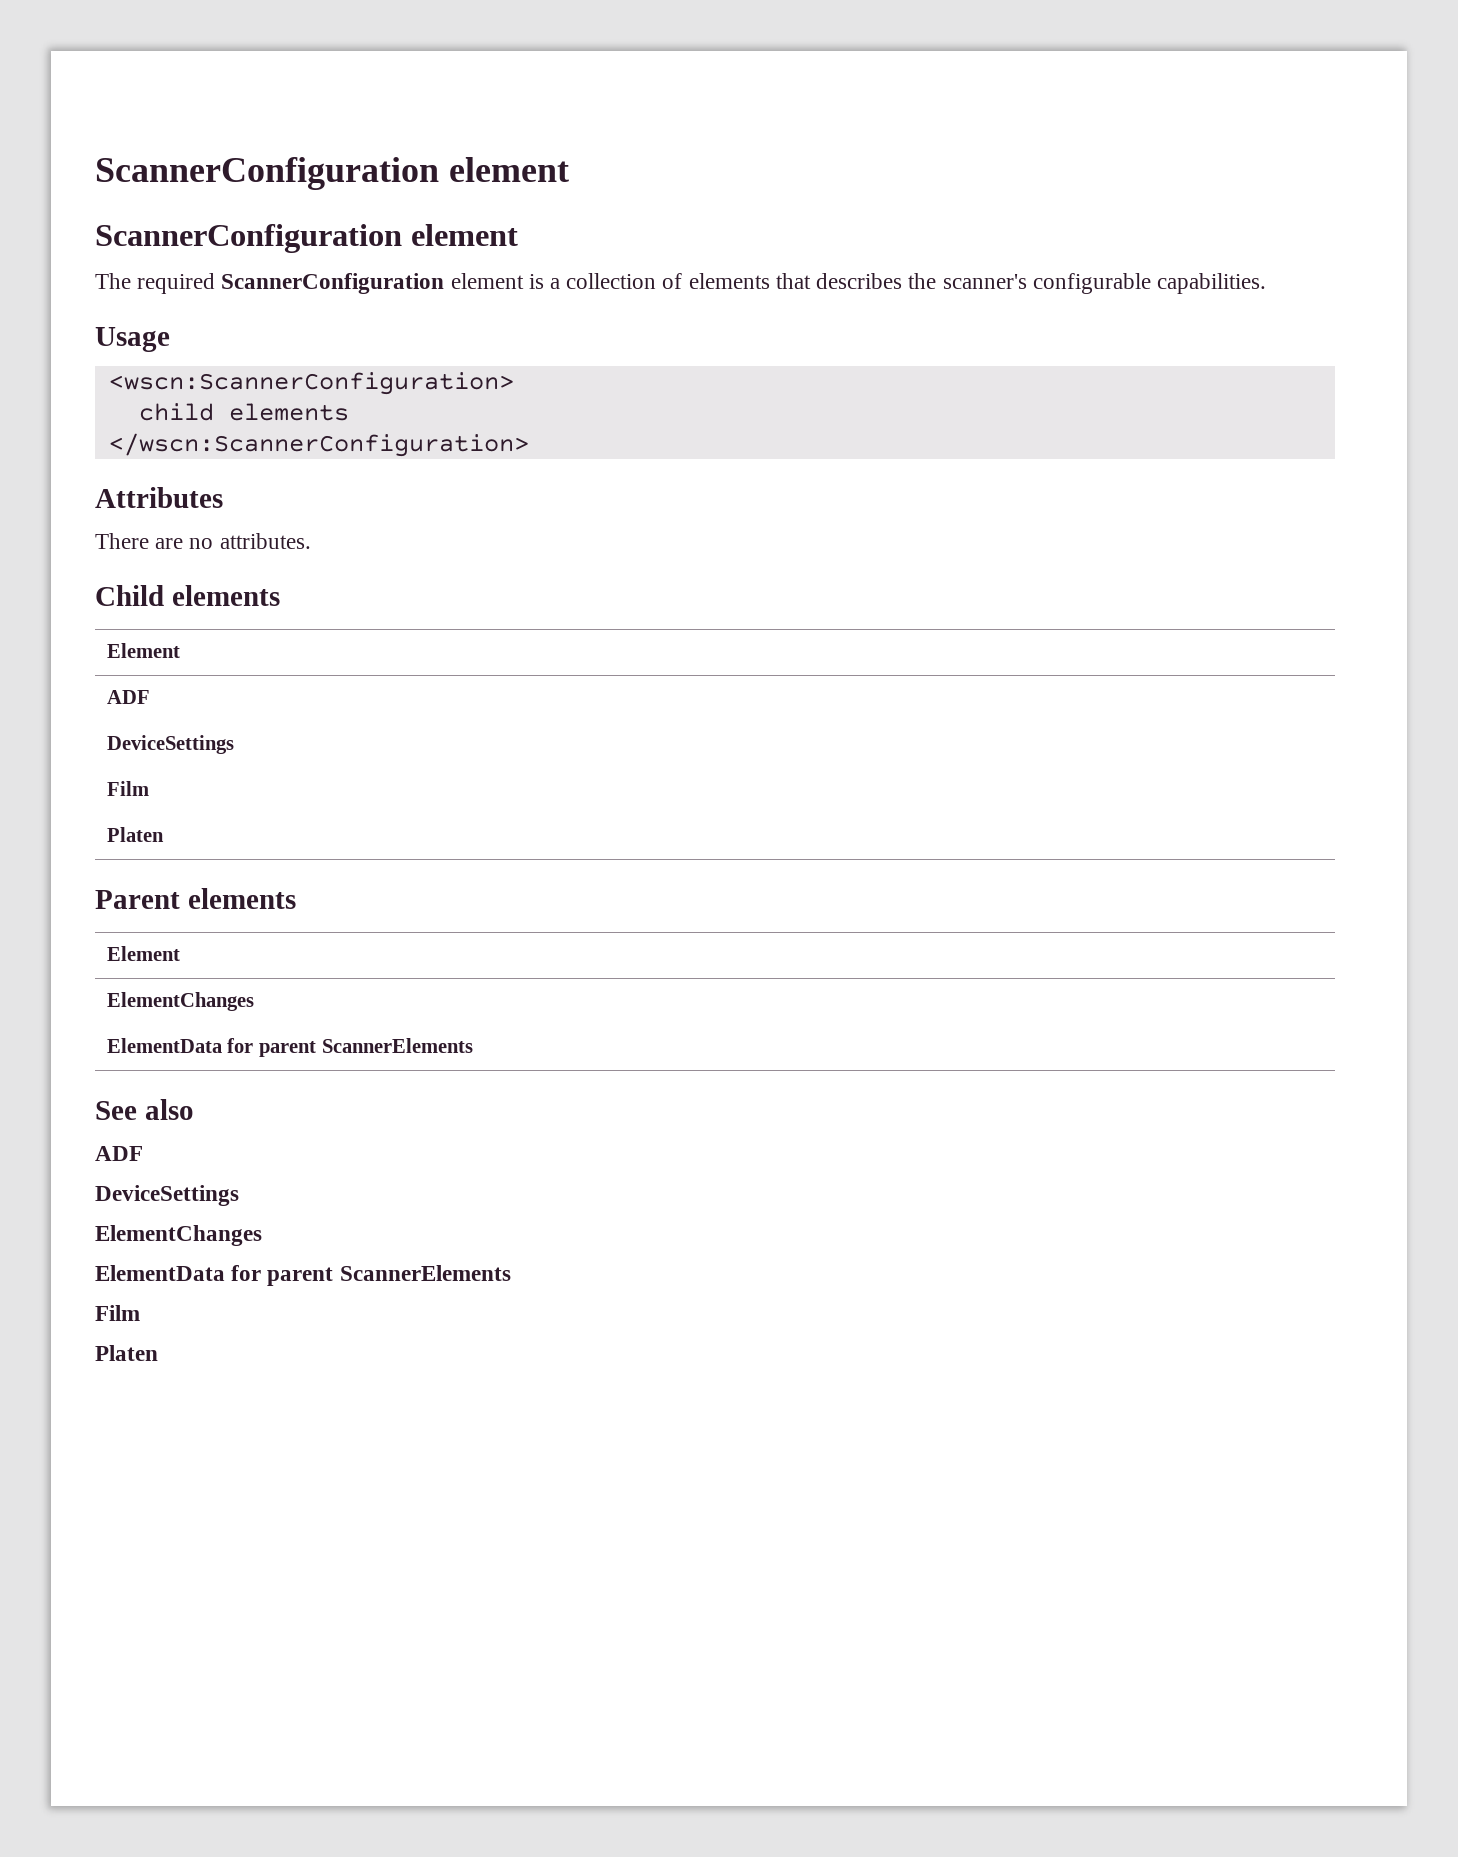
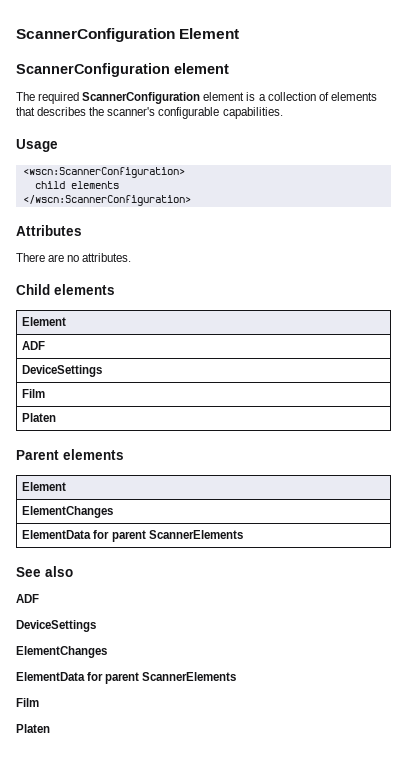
[95,157,569,190] ScannerConfiguration element -> [16,28,240,42] ScannerConfiguration Element

